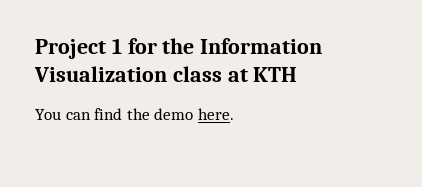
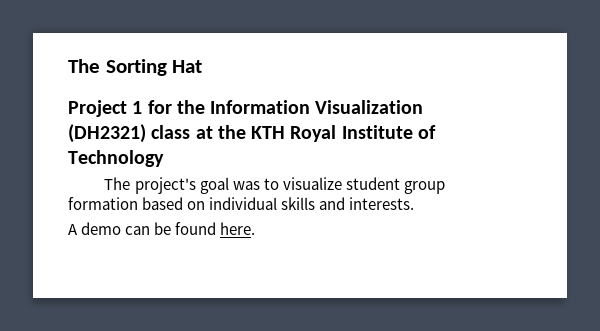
(35, 49) none -> [68,59,203,76] The Sorting Hat //
(167, 74) none -> [68,124,146,143] (DH2321)
(248, 75) none -> [217,125,246,139] the
[35,108,194,120] // You can find the demo -> [290,125,436,142] [68,150,164,167] [104,177,445,194] [68,197,415,210] [68,222,217,235] Royal Institute of Technology // The project's goal was to visualize student group formation based on individual skills and interests. // A demo can be found

